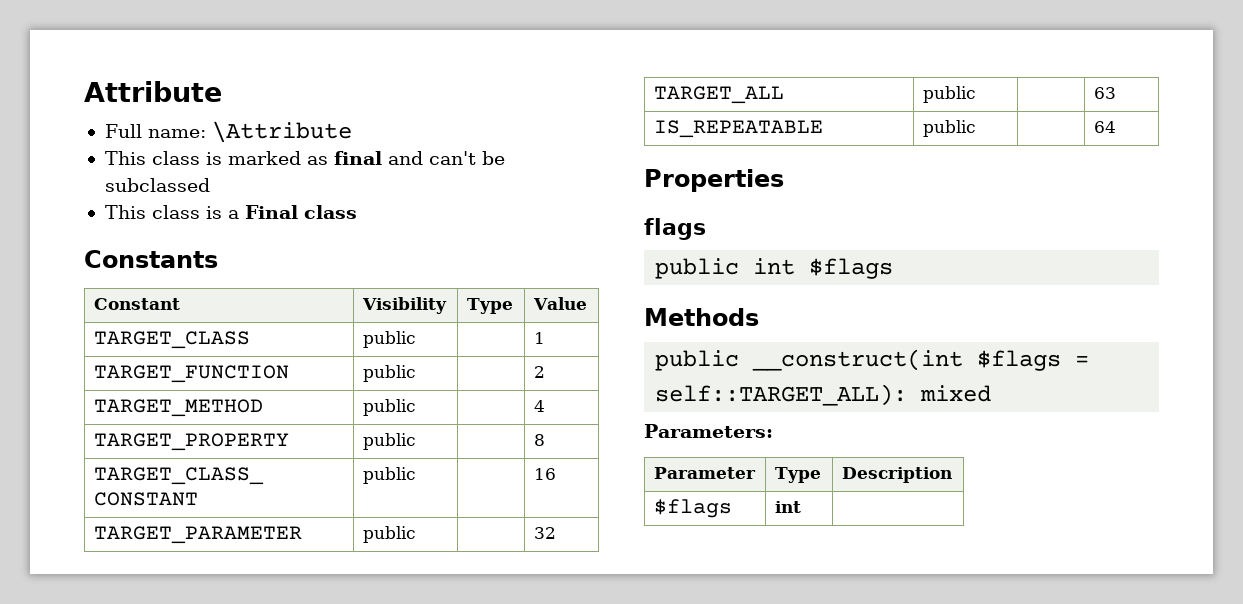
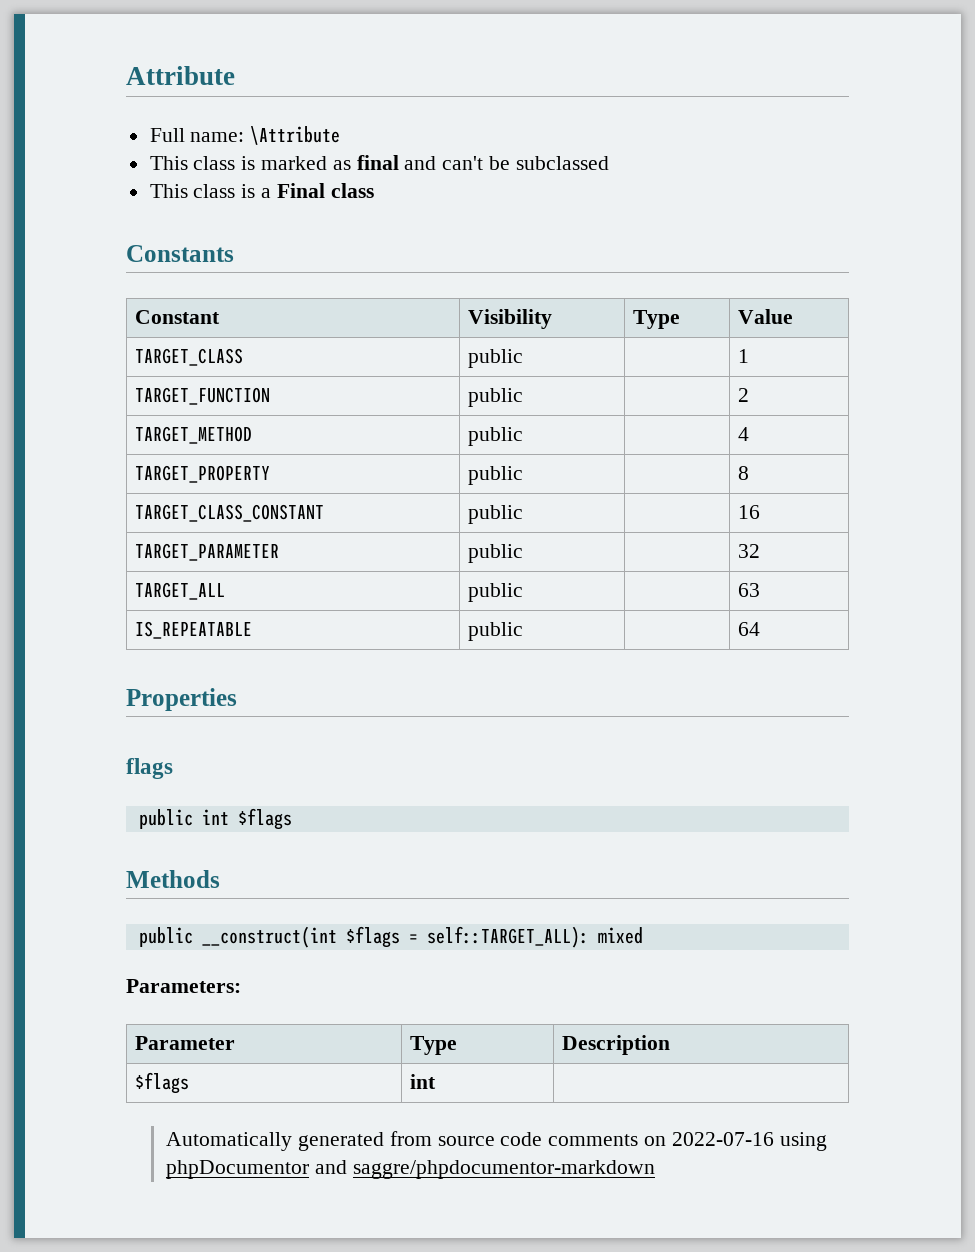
(801, 507) none -> [166,1131,827,1151] [166,1160,655,1179] // Automatically generated from source code comments on 2022-07-16 using phpDocumentor and saggre/phpdocumentor-markdown

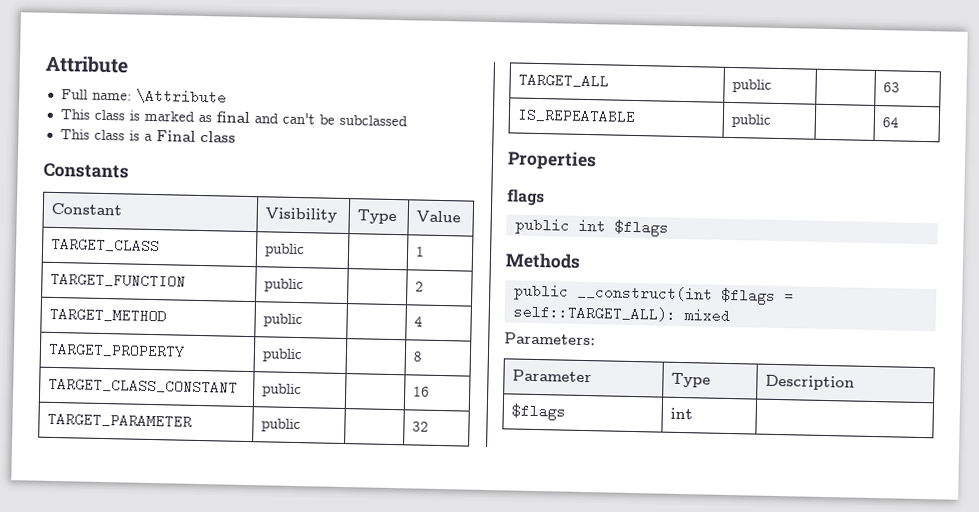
[166,1131,827,1151] [166,1160,655,1179] // Automatically generated from source code comments on 2022-07-16 using phpDocumentor and saggre/phpdocumentor-markdown -> (693, 413) none

